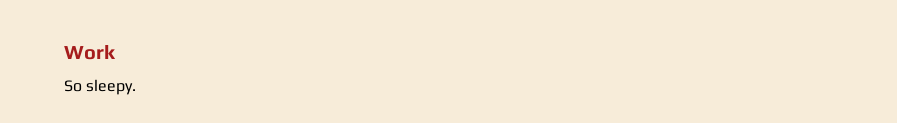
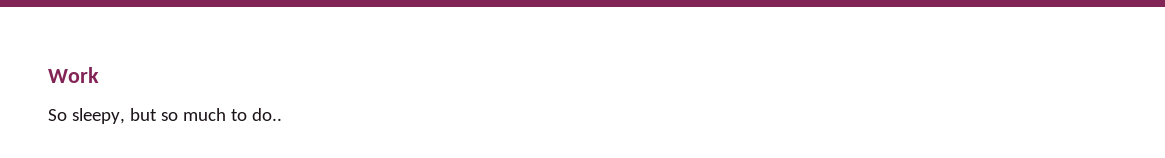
[86,79,137,95] sleepy. -> [71,108,282,124] sleepy, but so much to do..

